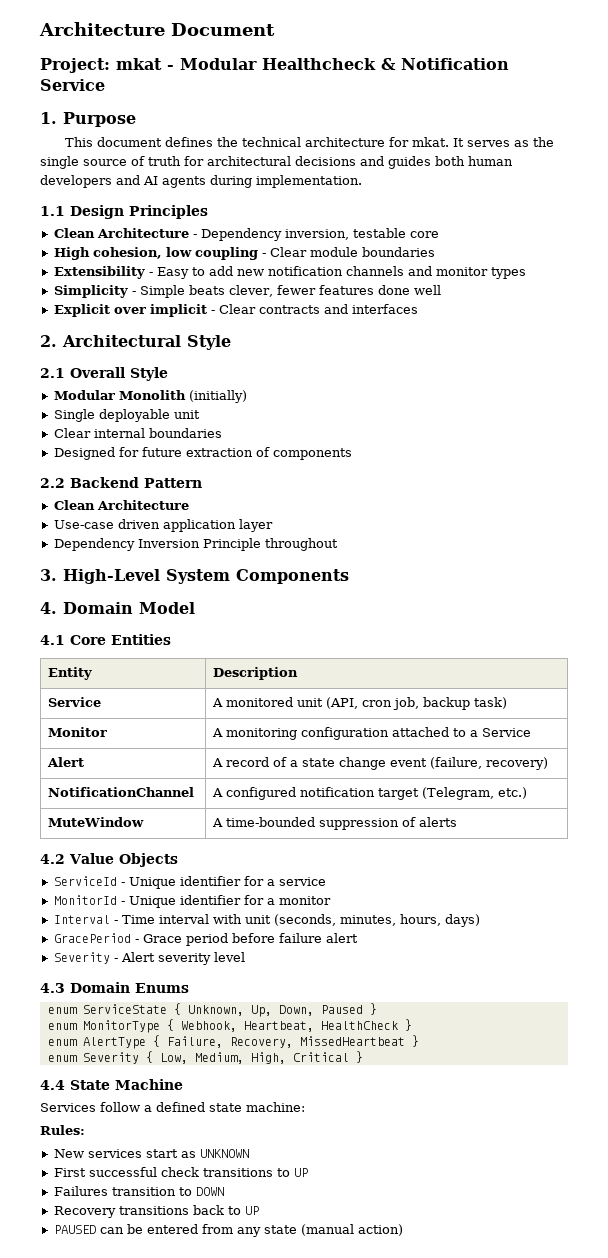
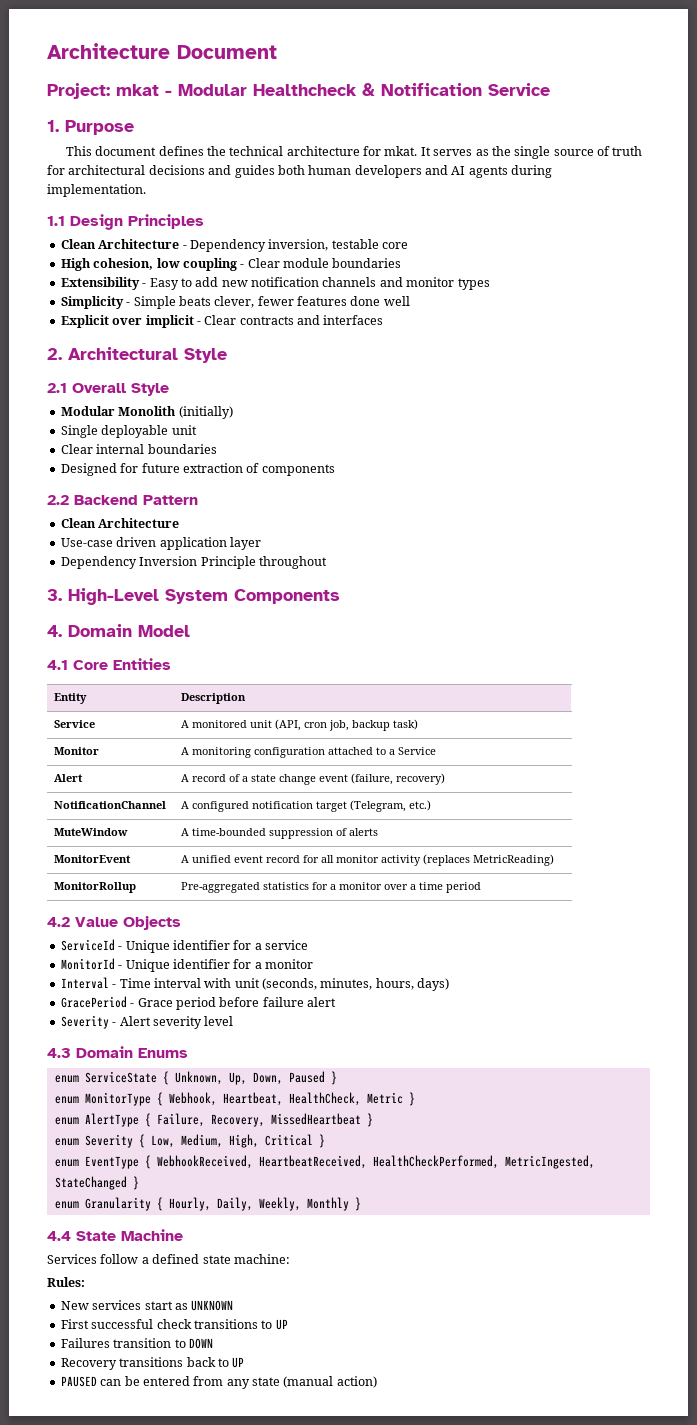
(457, 822) none -> [54,855,132,863] [181,854,555,866] [54,882,137,893] [181,882,482,893] // MonitorEvent | A unified event record for all monitor activity (replaces MetricReading) // MonitorRollup | Pre-aggregated statistics for a monitor over a time period
[320,1021,398,1030] HealthCheck -> [288,1092,403,1106] HealthCheck, Metric
(363, 1057) none -> [54,1155,595,1169] [54,1176,139,1190] [54,1197,361,1211] // enum EventType { WebhookReceived, HeartbeatReceived, HealthCheckPerformed, MetricIngested, StateChanged } // enum Granularity { Hourly, Daily, Weekly, Monthly }

